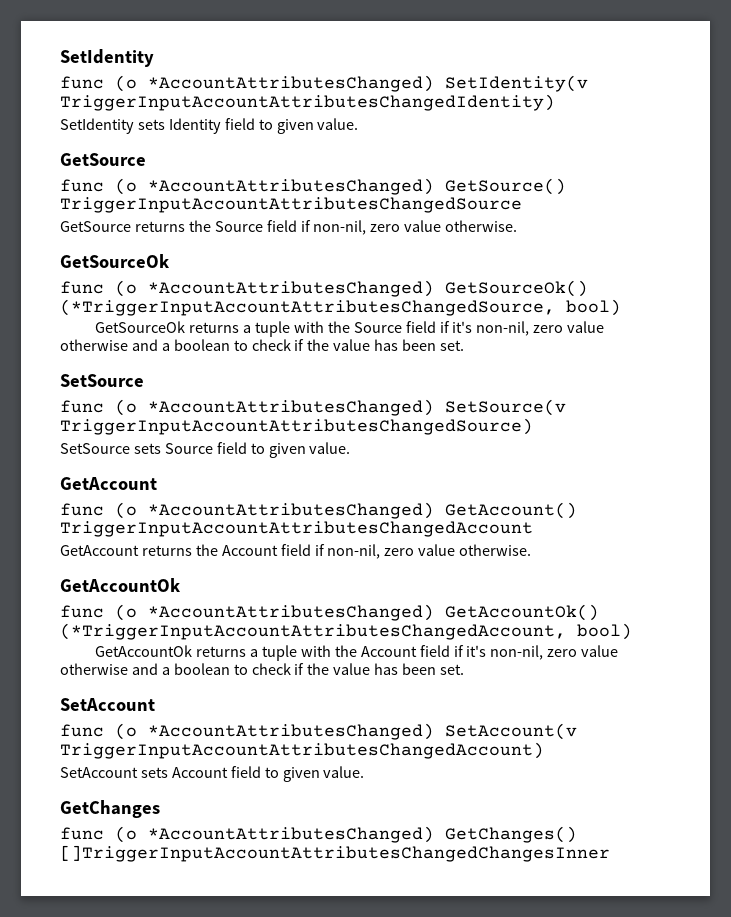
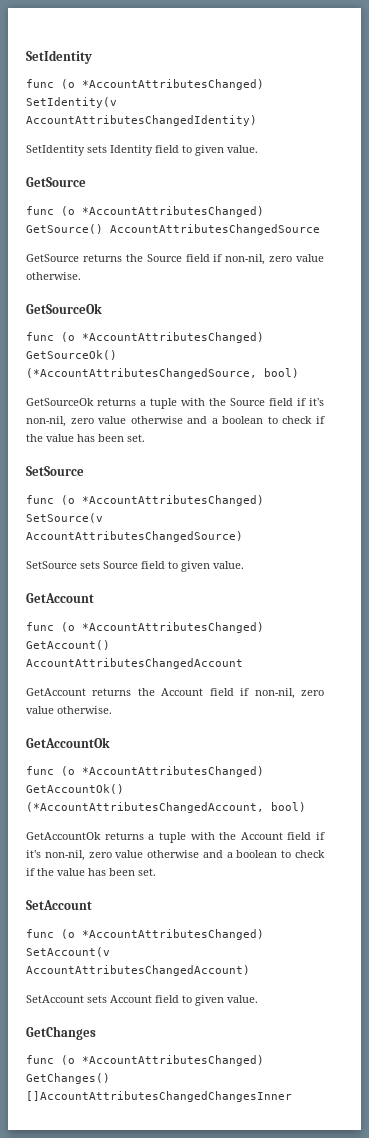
[60,94,555,111] TriggerInputAccountAttributesChangedIdentity) -> [26,115,257,126] AccountAttributesChangedIdentity)
[60,197,522,213] TriggerInputAccountAttributesChangedSource -> [110,224,320,235] AccountAttributesChangedSource
[60,299,555,316] (*TriggerInputAccountAttributesChangedSource, -> [26,368,257,379] (*AccountAttributesChangedSource,
[60,418,533,435] TriggerInputAccountAttributesChangedSource) -> [26,531,243,542] AccountAttributesChangedSource)
[60,521,533,537] TriggerInputAccountAttributesChangedAccount -> [26,658,243,669] AccountAttributesChangedAccount
[60,623,566,640] (*TriggerInputAccountAttributesChangedAccount, -> [26,802,264,813] (*AccountAttributesChangedAccount,
[60,742,544,759] TriggerInputAccountAttributesChangedAccount) -> [26,965,250,976] AccountAttributesChangedAccount)
[60,845,610,862] []TriggerInputAccountAttributesChangedChangesInner -> [26,1091,292,1102] []AccountAttributesChangedChangesInner

